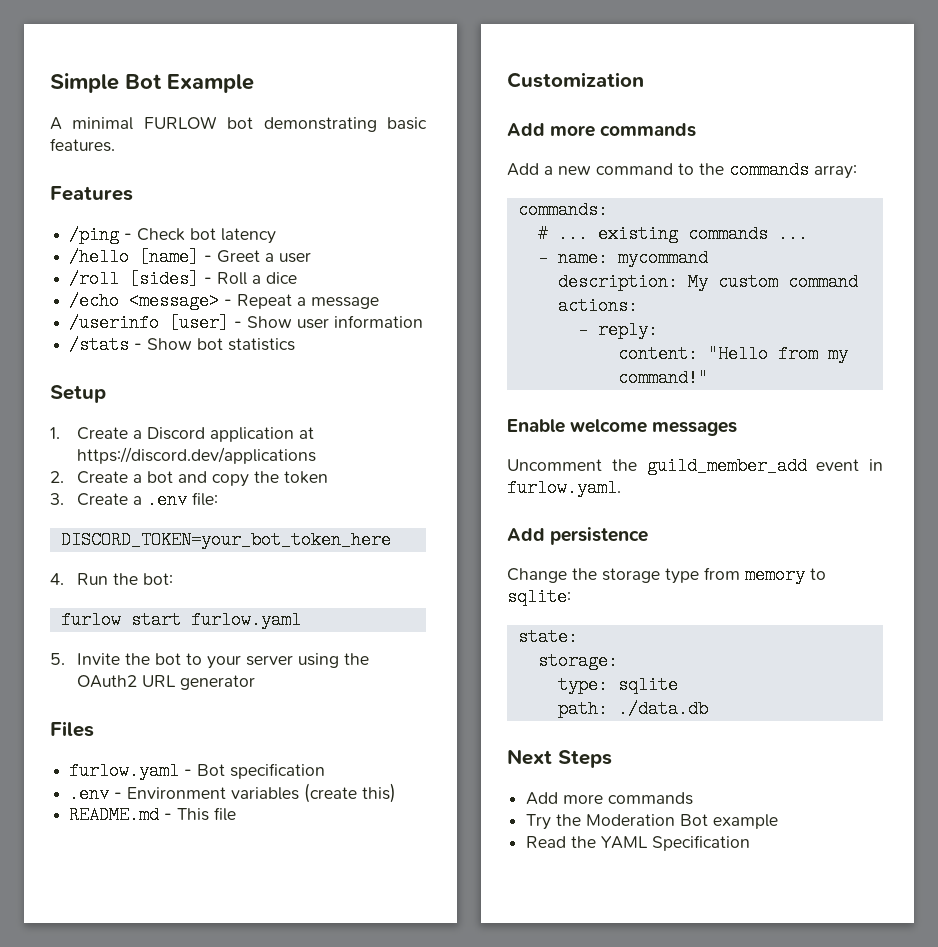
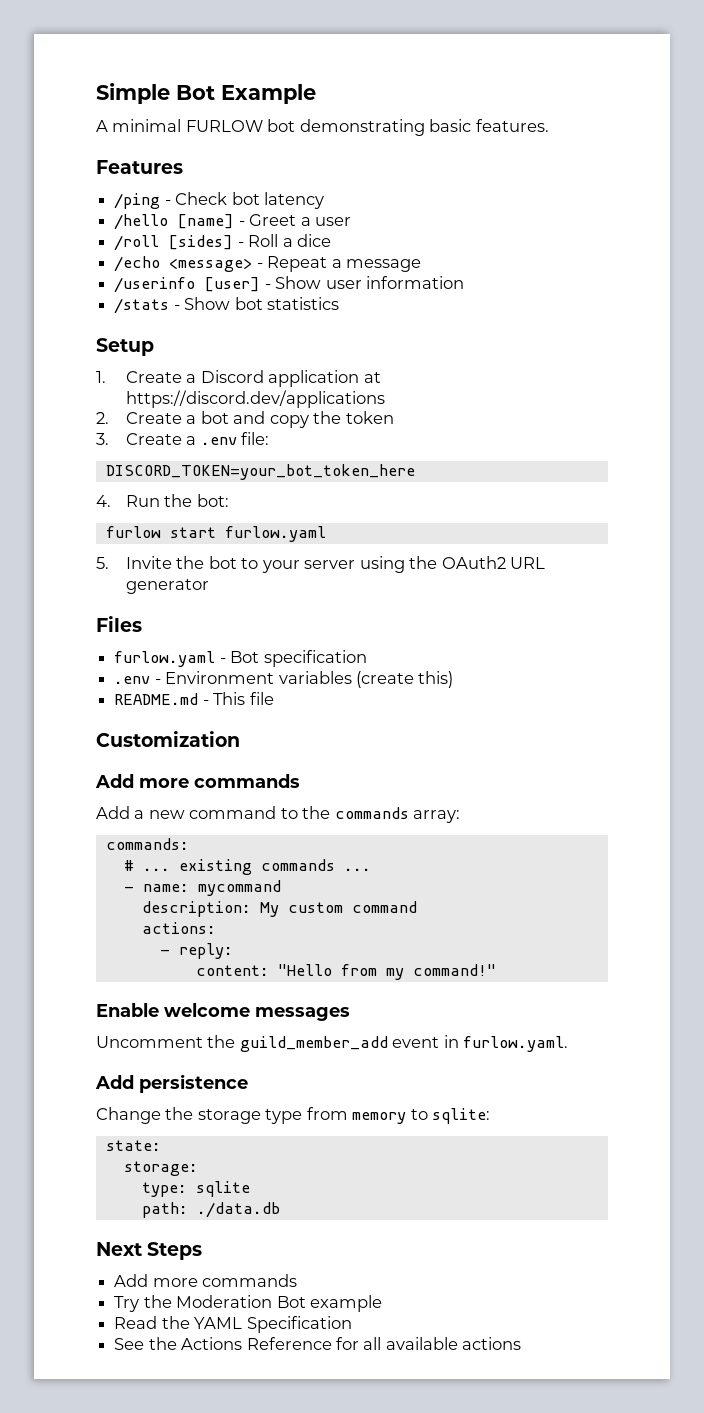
(751, 843) none -> [114,1337,522,1350] // See the Actions Reference for all available actions

